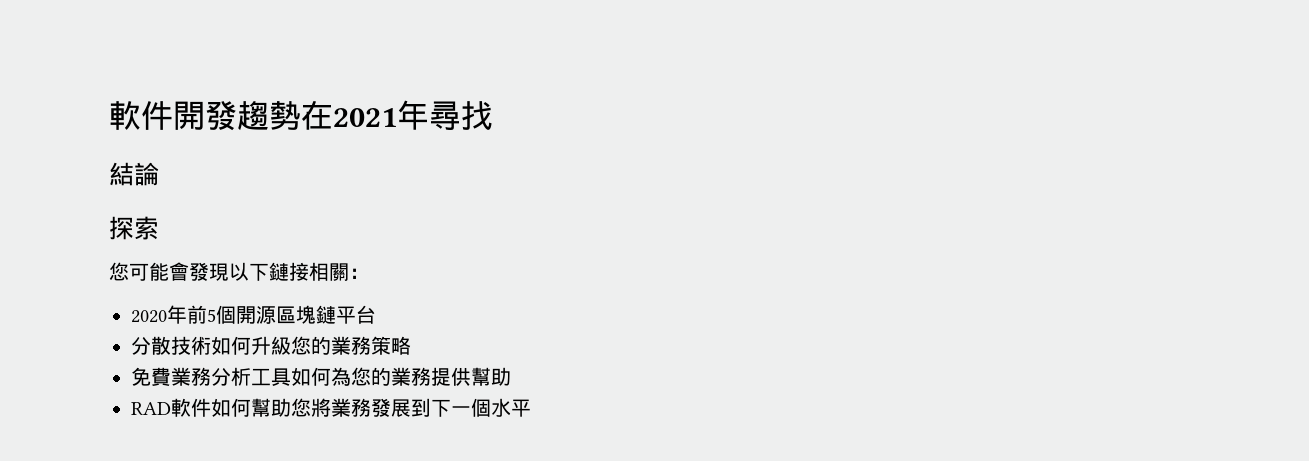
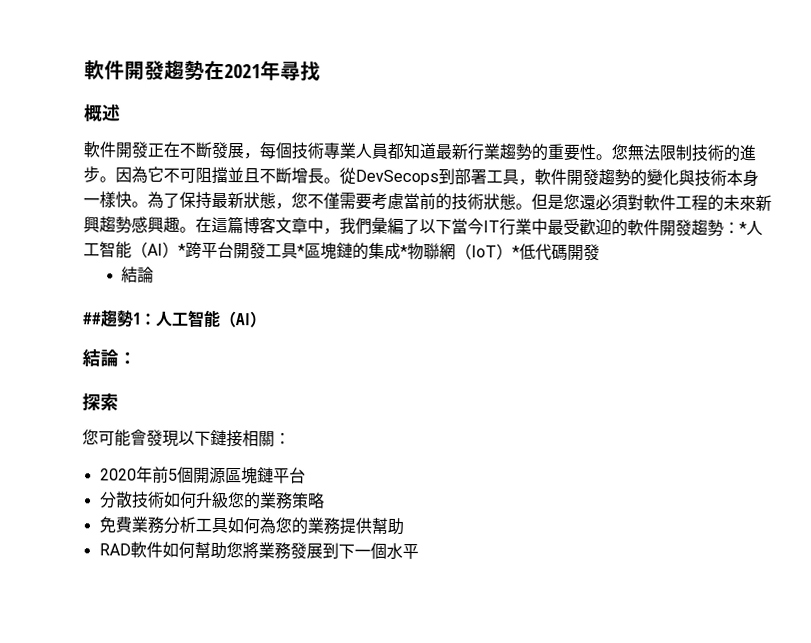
[109,162,159,186] 結論 -> [84,104,121,122] [83,141,756,162] [83,166,759,187] [83,191,772,212] [83,216,763,237] [83,241,600,262] [121,266,155,283] [82,309,267,328] [82,349,137,367] 概述 // 軟件開發正在不斷發展，每個技術專業人員都知道最新行業趨勢的重要性。您無法限制技術的進步。因為它不可阻擋並且不斷增長。從DevSecops到部署工具，軟件開發趨勢的變化與技術本身一樣快。為了保持最新狀態，您不僅需要考慮當前的技術狀態。但是您還必須對軟件工程的未來新興趨勢感興趣。在這篇博客文章中，我們彙編了以下當今IT行業中最受歡迎的軟件開發趨勢：*人工智能（AI）*跨平台開發工具*區塊鏈的集成*物聯網（IoT）*低代碼開發 // 結論 // ##趨勢1：人工智能（AI） // 結論：

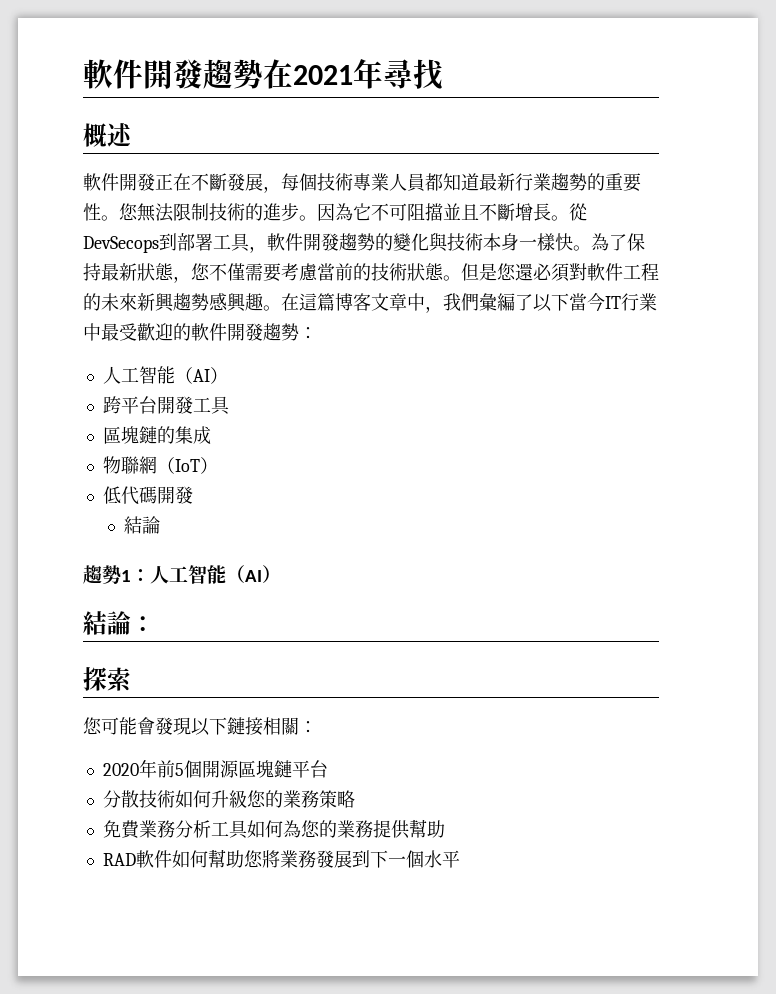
[739,220,763,236] [83,241,186,259] *人工智能（AI）* -> [102,366,228,384] // 人工智能（AI） //
[297,244,305,257] * -> (230, 405) //
[400,244,408,258] * -> (211, 435) //
[512,245,520,258] * -> (218, 465) //
[82,312,102,325] ## -> (161, 525) none

